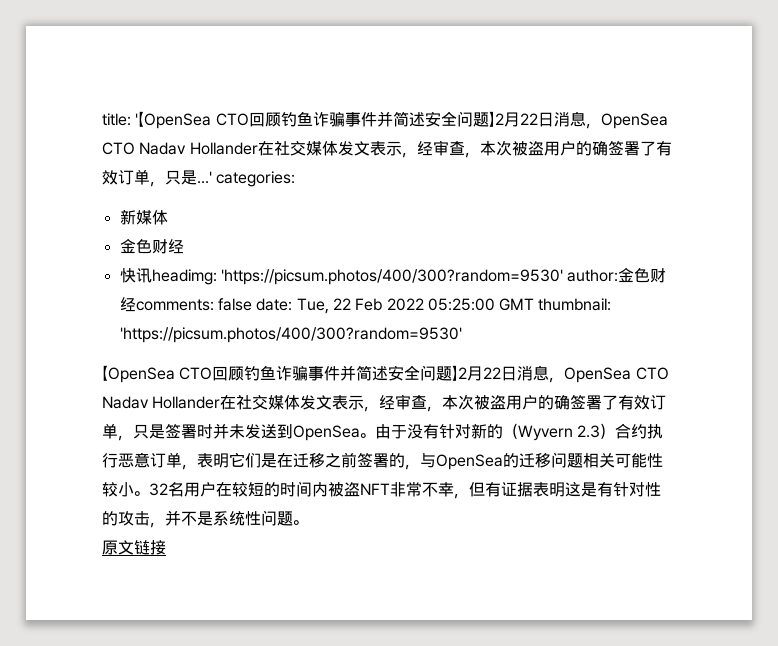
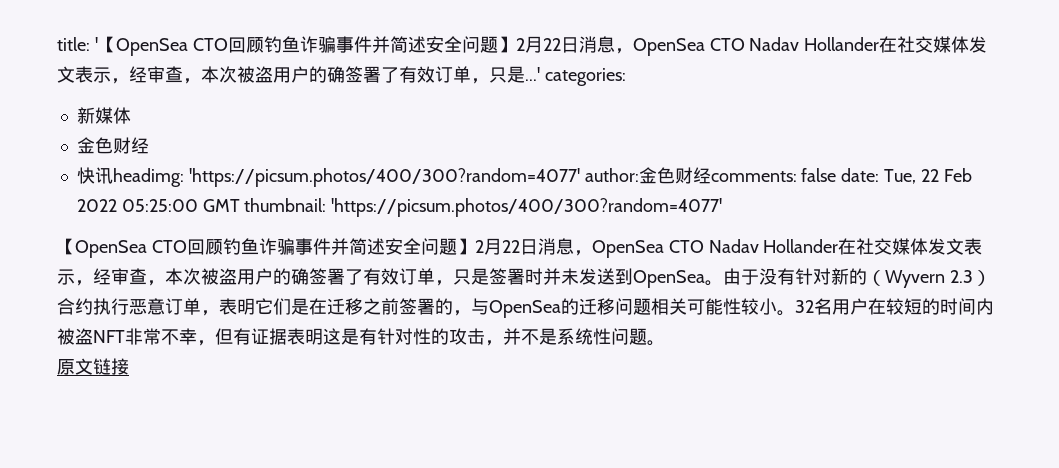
[220,269,563,285] 'https://picsum.photos/400/300?random=9530' -> [188,168,580,187] 'https://picsum.photos/400/300?random=4077'
[119,327,462,343] 'https://picsum.photos/400/300?random=9530' -> [331,198,723,217] 'https://picsum.photos/400/300?random=4077'

